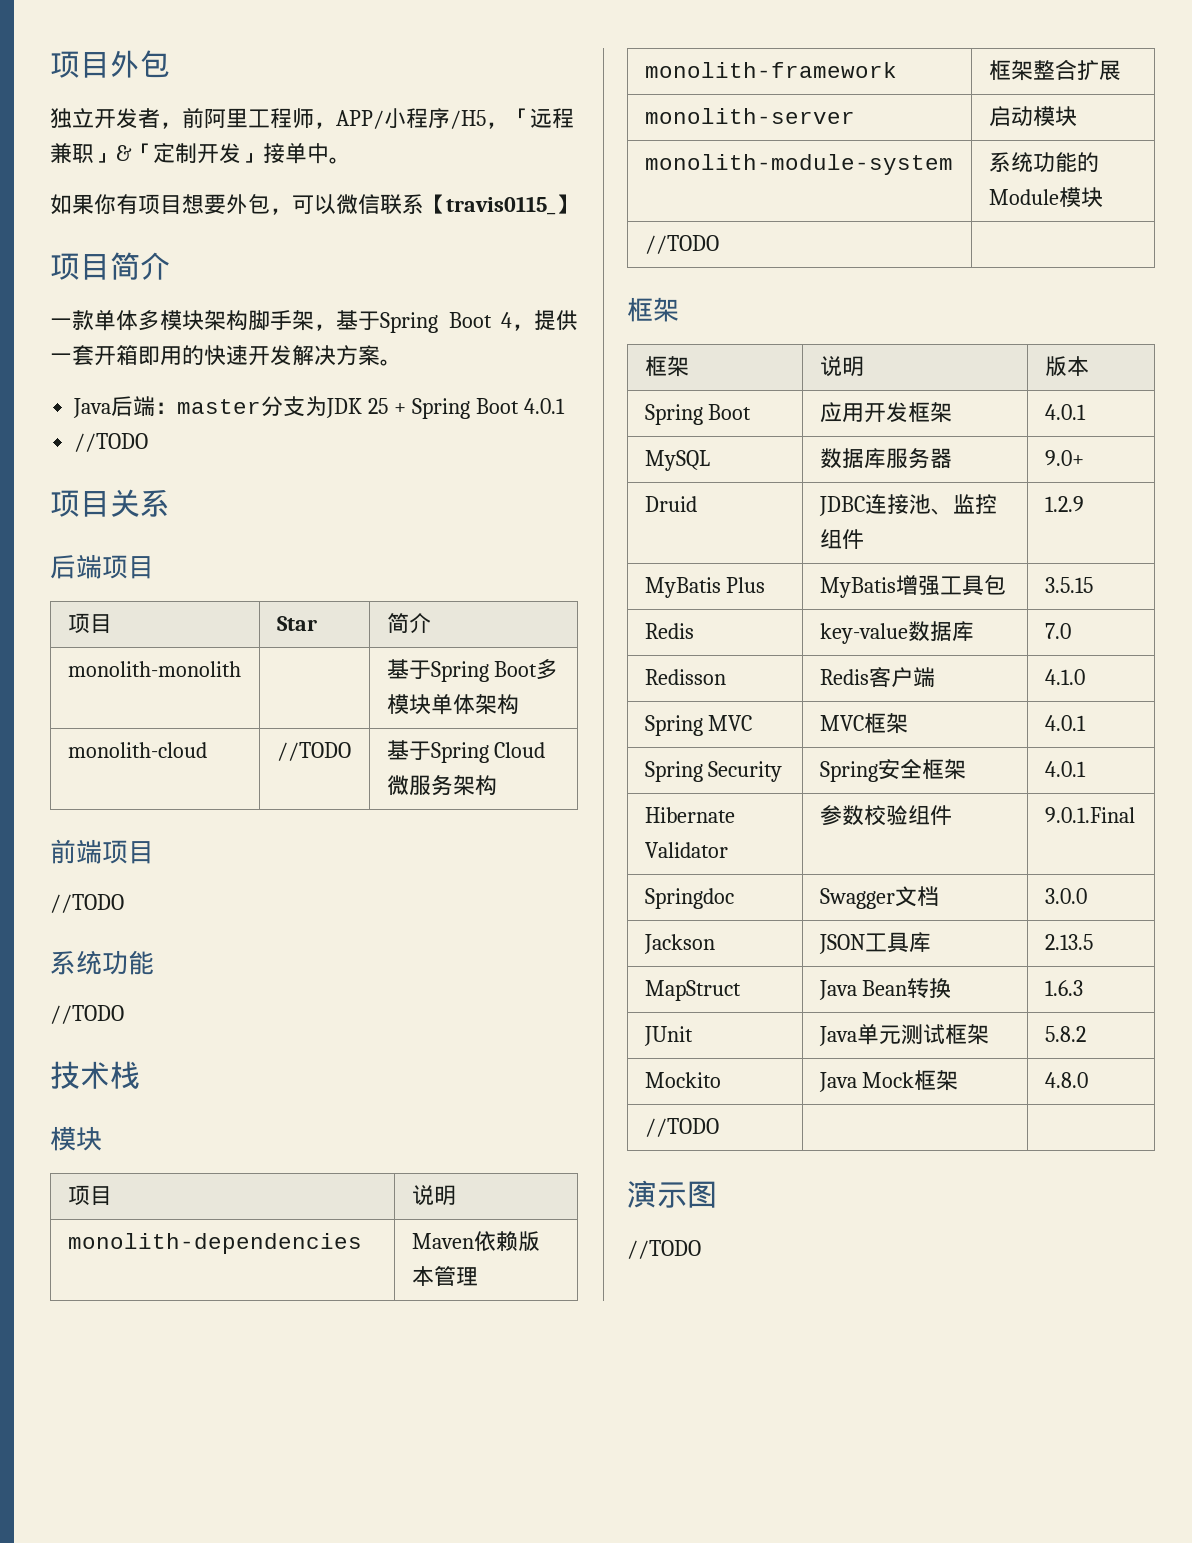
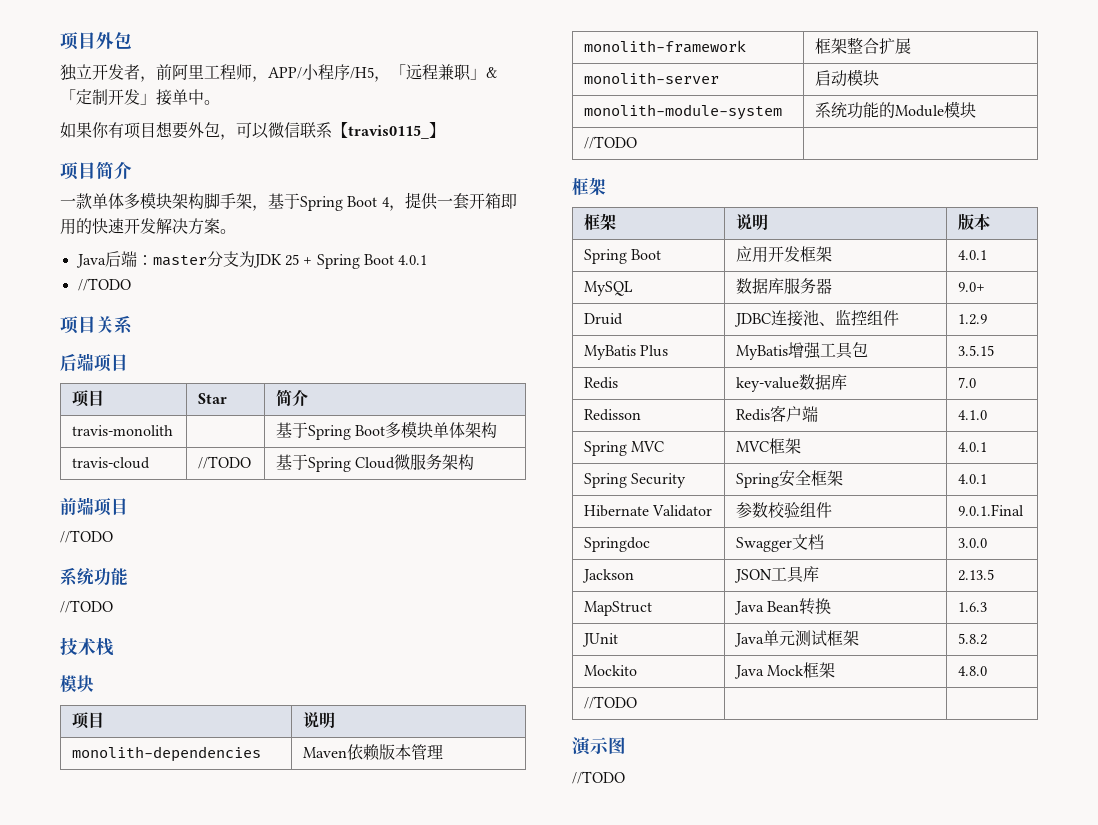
[67,661,241,677] monolith-monolith -> [72,425,174,436] travis-monolith
[67,742,207,758] monolith-cloud -> [72,457,151,469] travis-cloud

